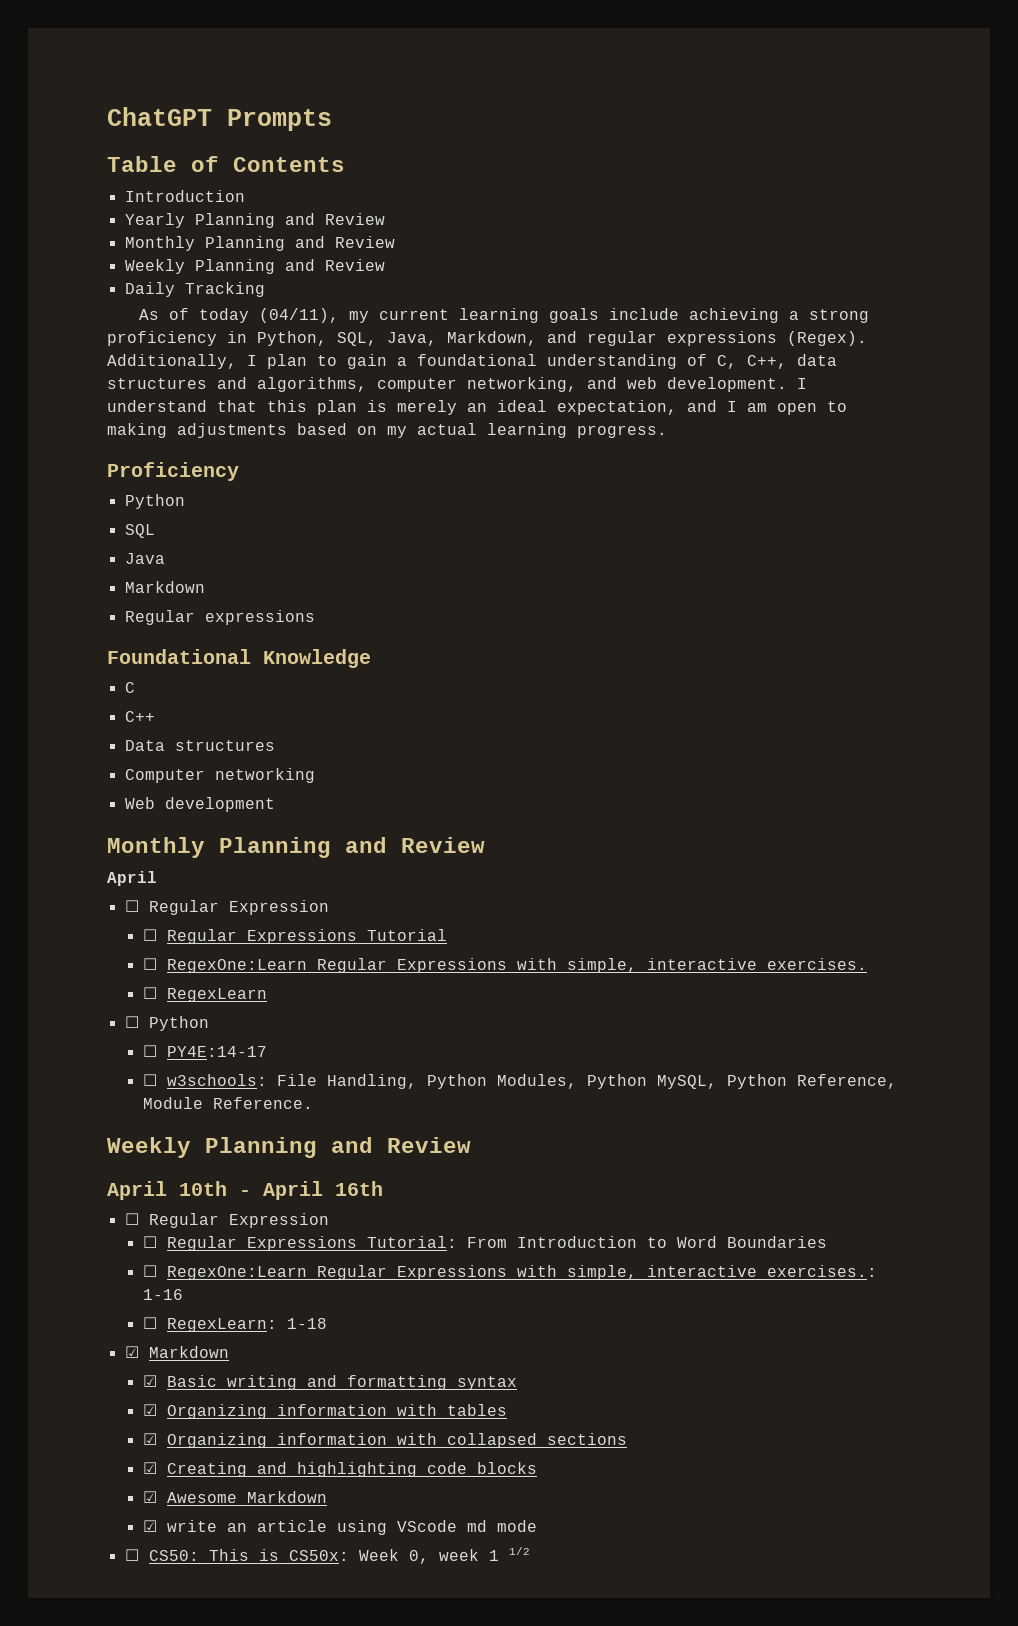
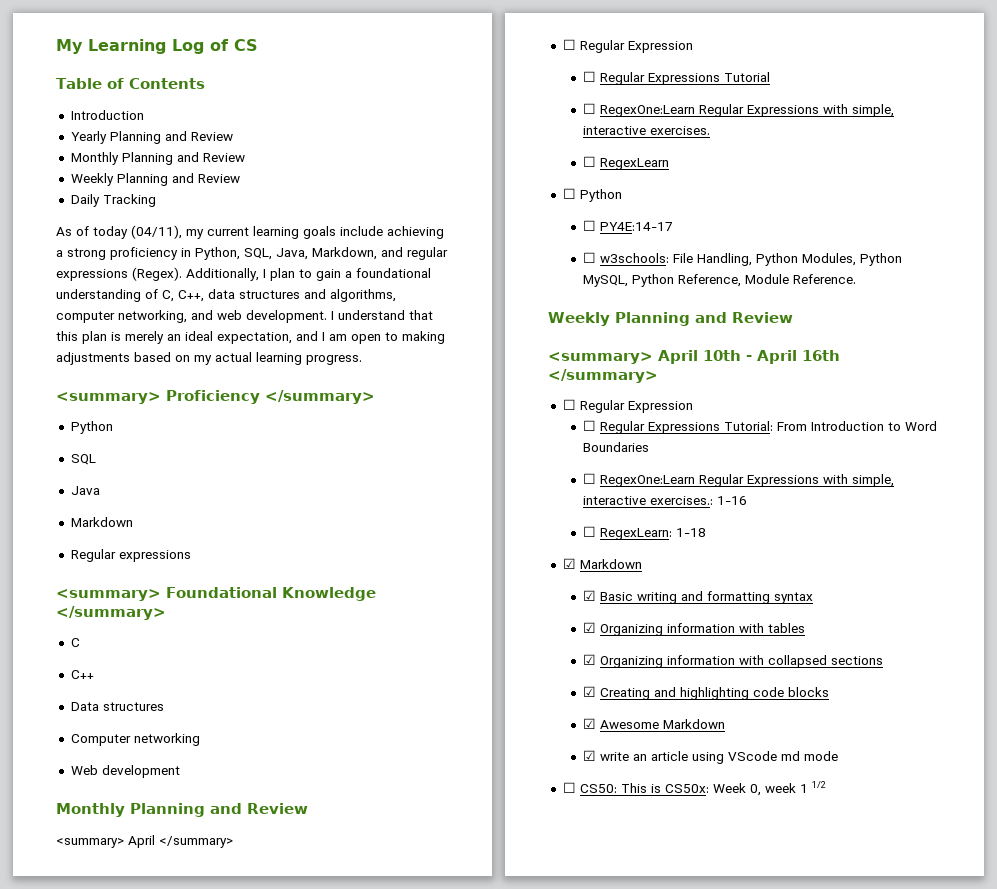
[107,107,332,131] ChatGPT Prompts -> [56,39,258,54] My Learning Log of CS
(667, 431) none -> [56,392,161,404] <summary>
(239, 471) none -> [265,390,375,404] </summary>
(315, 617) none -> [56,589,161,601] <summary>
(371, 658) none -> [56,606,166,620] </summary>
[107,871,157,886] April -> [56,835,233,848] <summary> April </summary>
(471, 1145) none -> [548,352,653,364] <summary>
(383, 1188) none -> [548,369,658,383] </summary>

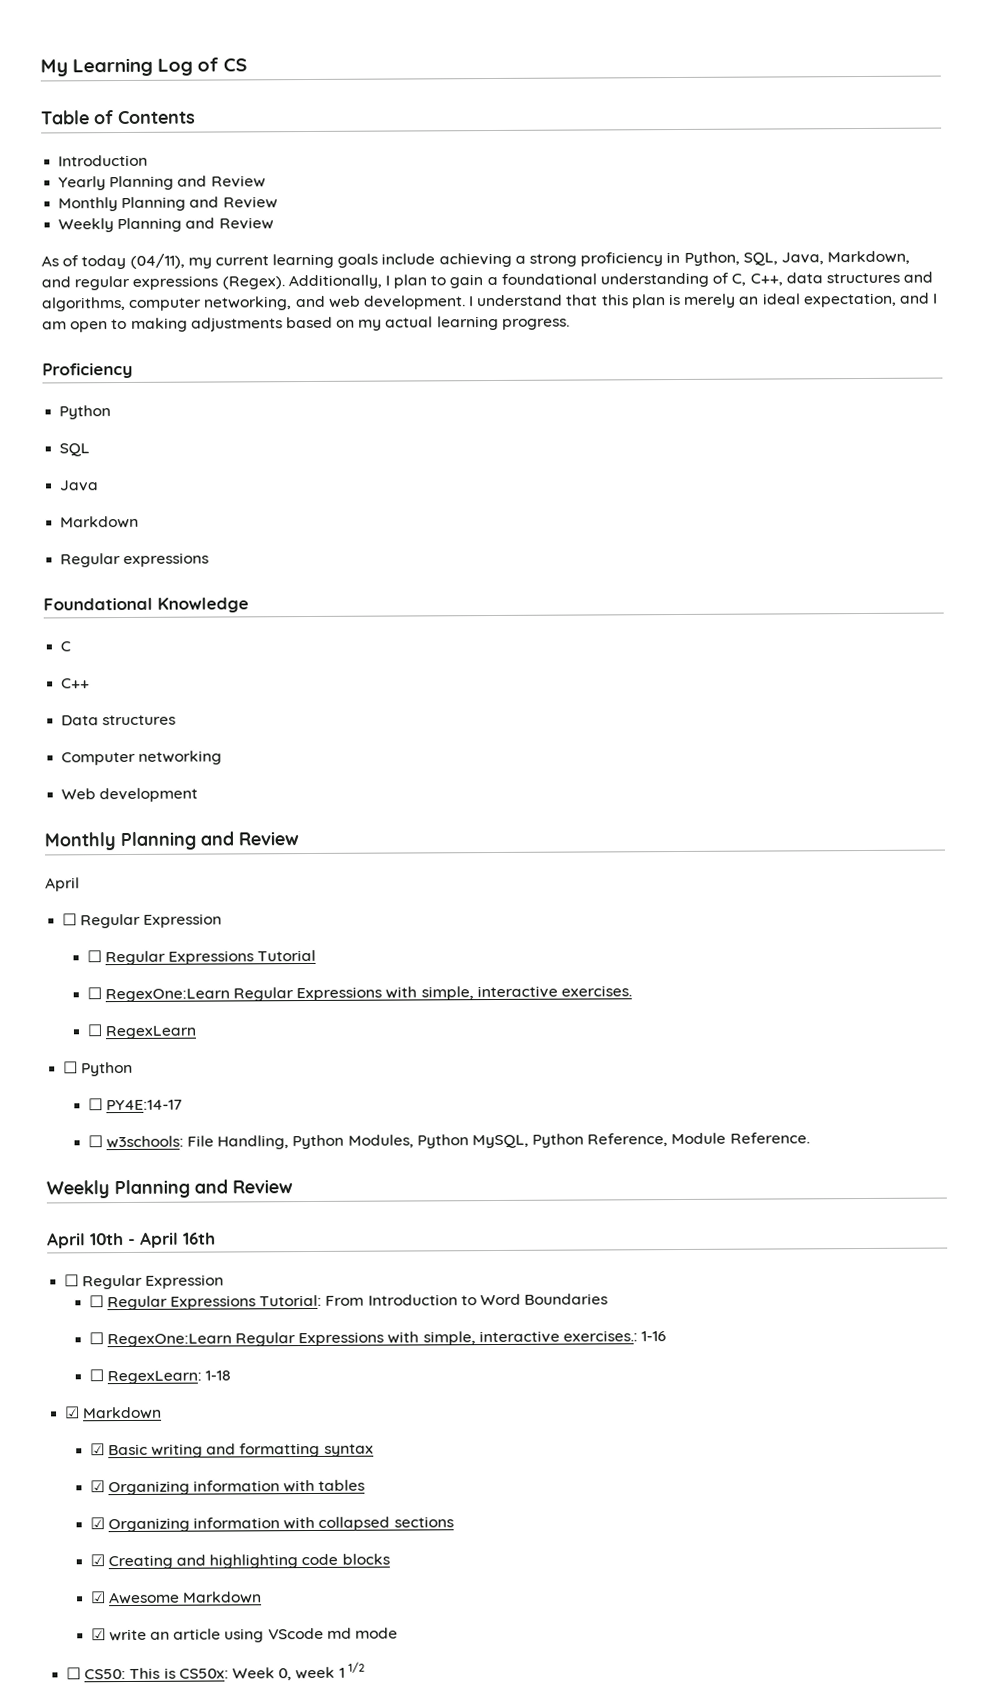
[70,194,156,207] // Daily Tracking -> (274, 223) none
[56,392,161,404] <summary> -> (570, 324) none
[265,390,375,404] </summary> -> (133, 370) none
[56,589,161,601] <summary> -> (210, 560) none
[56,606,166,620] </summary> -> (249, 605) none
[56,835,233,848] <summary> April </summary> -> [45,877,80,892] April
[548,352,653,364] <summary> -> (293, 1186) none
[548,369,658,383] </summary> -> (216, 1238) none

